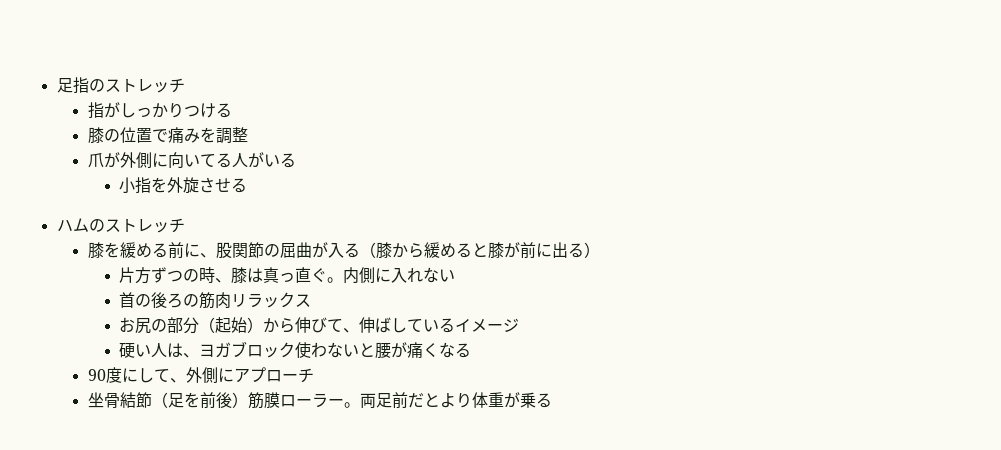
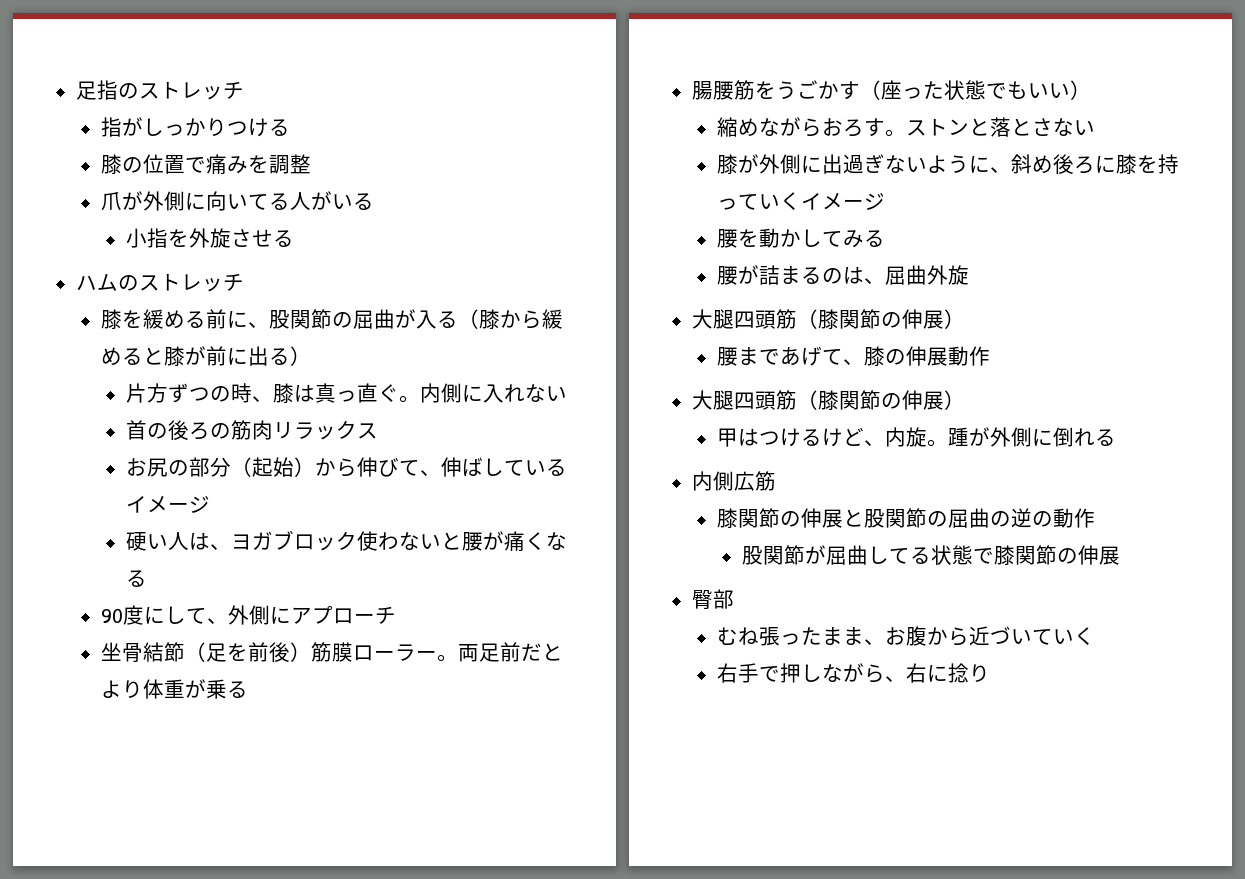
(552, 400) none -> [691,80,1091,100] [716,117,1095,137] [716,154,1179,174] [716,192,885,210] [716,228,885,248] [716,265,969,285] [691,309,965,329] [716,346,990,366] [691,390,965,410] [716,427,1116,447] [691,471,776,491] [716,508,1095,528] [741,545,1120,565] [691,589,734,609] [716,626,1095,646] [716,663,990,683] // 腸腰筋をうごかす（座った状態でもいい） // 縮めながらおろす。ストンと落とさない // 膝が外側に出過ぎないように、斜め後ろに膝を持っていくイメージ // 腰を動かしてみる // 腰が詰まるのは、屈曲外旋 // 大腿四頭筋（膝関節の伸展） // 腰まであげて、膝の伸展動作 // 大腿四頭筋（膝関節の伸展） // 甲はつけるけど、内旋。踵が外側に倒れる // 内側広筋 // 膝関節の伸展と股関節の屈曲の逆の動作 // 股関節が屈曲してる状態で膝関節の伸展 // 臀部 // むね張ったまま、お腹から近づいていく // 右手で押しながら、右に捻り

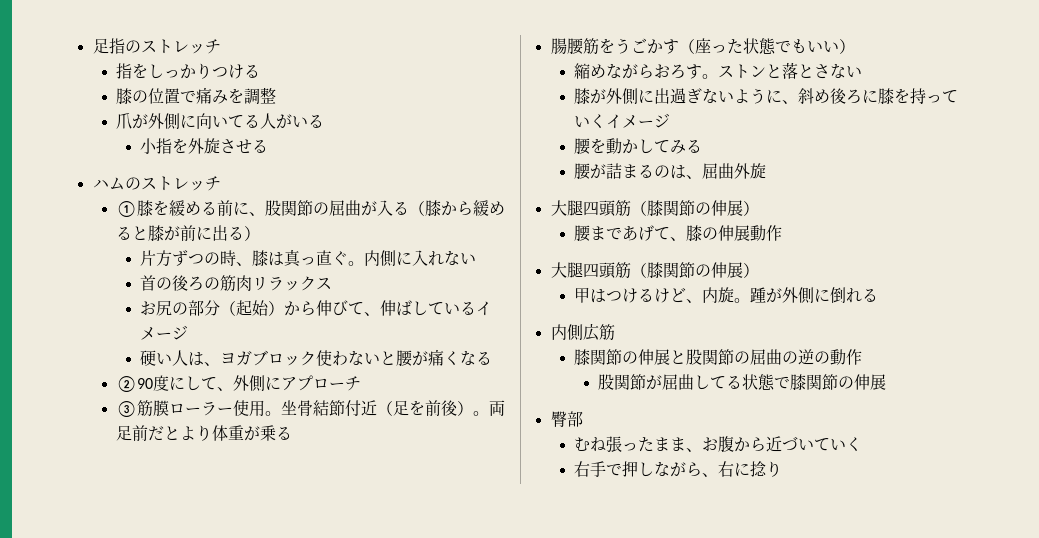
[121,117,143,136] が -> [132,63,149,79] を
(244, 282) none -> [116,201,138,217] ①
[100,608,123,623] 90 -> [116,376,154,392] ②90
(396, 615) none -> [116,400,282,417] ③筋膜ローラー使用。
(185, 652) none -> [345,400,378,417] 付近
[310,642,437,662] 筋膜ローラー -> (474, 408) none

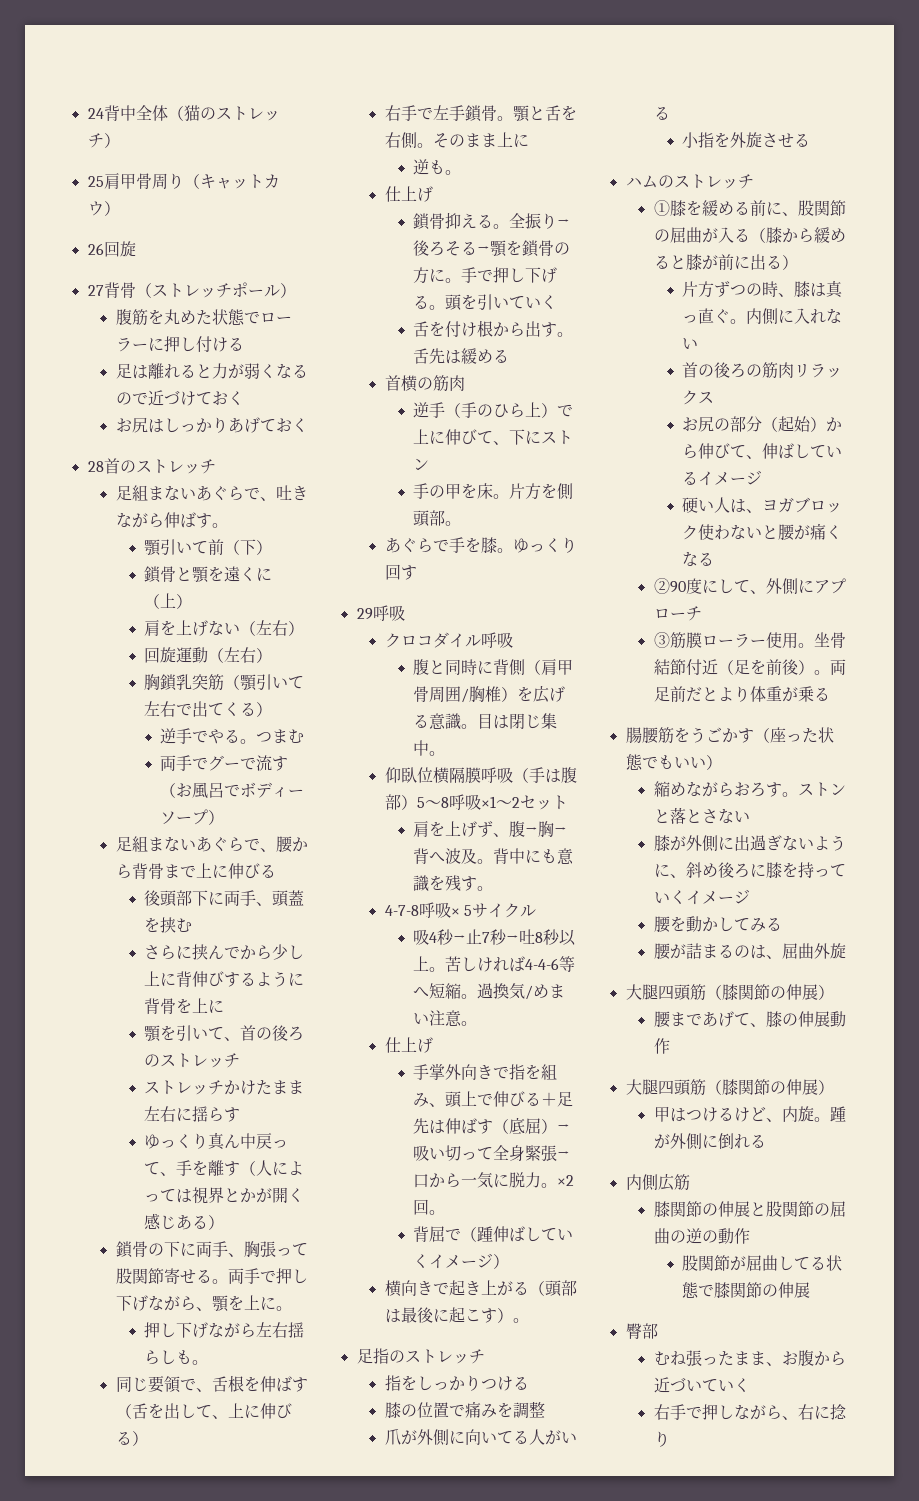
(92, 46) none -> [87,105,280,122] [87,133,120,148] [87,173,280,190] [87,201,120,216] [87,241,136,257] [87,282,296,299] [115,309,292,326] [115,336,244,353] [115,363,308,379] [115,390,244,406] [115,417,308,433] [87,458,216,474] [115,485,308,501] [115,512,228,528] [144,539,273,556] [144,566,273,583] [144,593,193,609] [144,620,305,636] [144,647,273,663] [144,674,305,691] [144,701,273,717] [159,728,304,744] [159,755,288,772] [159,782,304,799] [159,809,224,825] [115,836,308,853] [115,863,276,880] [144,890,305,907] [144,917,193,933] [144,944,305,960] [144,971,305,988] [144,998,225,1015] [144,1025,305,1042] [144,1053,241,1068] [144,1080,305,1095] [144,1106,241,1122] [144,1132,289,1150] [144,1160,305,1176] [144,1187,305,1204] [144,1213,225,1230] [115,1241,308,1258] [115,1268,308,1285] [115,1295,292,1312] [144,1322,305,1338] [144,1350,209,1365] [115,1375,308,1393] [115,1403,292,1419] [115,1431,148,1446] [384,105,577,122] [384,132,529,149] [413,159,462,175] [384,186,433,202] [413,212,571,230] [413,240,571,257] [413,267,558,284] [413,294,558,311] [413,320,574,338] [413,348,510,364] [384,375,465,392] [413,402,574,418] [413,429,574,445] [413,458,430,470] [413,483,574,500] [413,510,462,527] [384,537,577,553] [384,564,417,580] [356,605,405,621] [384,632,513,648] [413,659,574,676] [413,686,566,703] [413,713,558,730] [413,740,446,756] [384,767,577,784] [384,794,568,810] [413,821,568,838] [413,848,575,865] [413,875,494,892] [384,902,537,918] [413,929,577,946] [413,956,576,972] [413,983,566,1000] [413,1010,478,1027] [384,1037,433,1053] [413,1063,558,1080] [413,1091,574,1108] [413,1117,571,1134] [413,1145,571,1162] [413,1172,575,1188] [413,1199,446,1215] [413,1226,574,1243] [413,1253,510,1269] [384,1280,577,1297] [384,1307,529,1323] 24背中全体（猫のストレッチ） // 25肩甲骨周り（キャットカウ） // 26回旋 // 27背骨（ストレッチポール） // 腹筋を丸めた状態でローラーに押し付ける // 足は離れると力が弱くなるので近づけておく // お尻はしっかりあげておく // 28首のストレッチ // 足組まないあぐらで、吐きながら伸ばす。 // 顎引いて前（下） // 鎖骨と顎を遠くに（上） // 肩を上げない（左右） // 回旋運動（左右） // 胸鎖乳突筋（顎引いて左右で出てくる） // 逆手でやる。つまむ // 両手でグーで流す（お風呂でボディーソープ） // 足組まないあぐらで、腰から背骨まで上に伸びる // 後頭部下に両手、頭蓋を挟む // さらに挟んでから少し上に背伸びするように背骨を上に // 顎を引いて、首の後ろのストレッチ // ストレッチかけたまま左右に揺らす // ゆっくり真ん中戻って、手を離す（人によっては視界とかが開く感じある） // 鎖骨の下に両手、胸張って股関節寄せる。両手で押し下げながら、顎を上に。 // 押し下げながら左右揺らしも。 // 同じ要領で、舌根を伸ばす（舌を出して、上に伸びる） // 右手で左手鎖骨。顎と舌を右側。そのまま上に // 逆も。 // 仕上げ // 鎖骨抑える。全振り→後ろそる→顎を鎖骨の方に。手で押し下げる。頭を引いていく // 舌を付け根から出す。舌先は緩める // 首横の筋肉 // 逆手（手のひら上）で上に伸びて、下にストン // 手の甲を床。片方を側頭部。 // あぐらで手を膝。ゆっくり回す // 29呼吸 // クロコダイル呼吸 // 腹と同時に背側（肩甲骨周囲/胸椎）を広げる意識。目は閉じ集中。 // 仰臥位横隔膜呼吸（手は腹部）5〜8呼吸×1〜2セット // 肩を上げず、腹→胸→背へ波及。背中にも意識を残す。 // 4-7-8呼吸× 5サイクル // 吸4秒→止7秒→吐8秒以上。苦しければ4-4-6等へ短縮。過換気/めまい注意。 // 仕上げ // 手掌外向きで指を組み、頭上で伸びる＋足先は伸ばす（底屈）→吸い切って全身緊張→口から一気に脱力。×2回。 // 背屈で（踵伸ばしていくイメージ） // 横向きで起き上がる（頭部は最後に起こす）。 //

